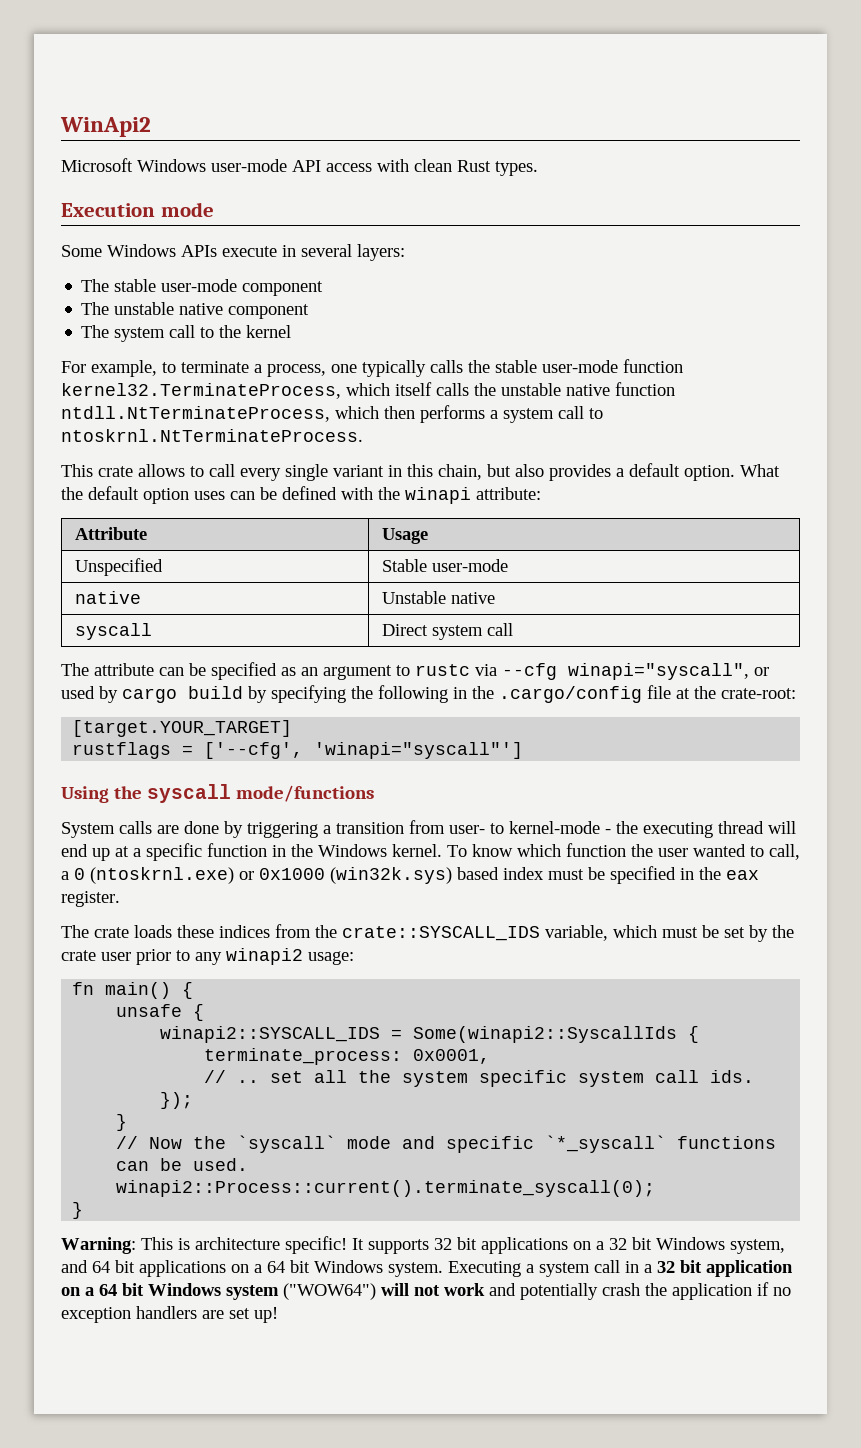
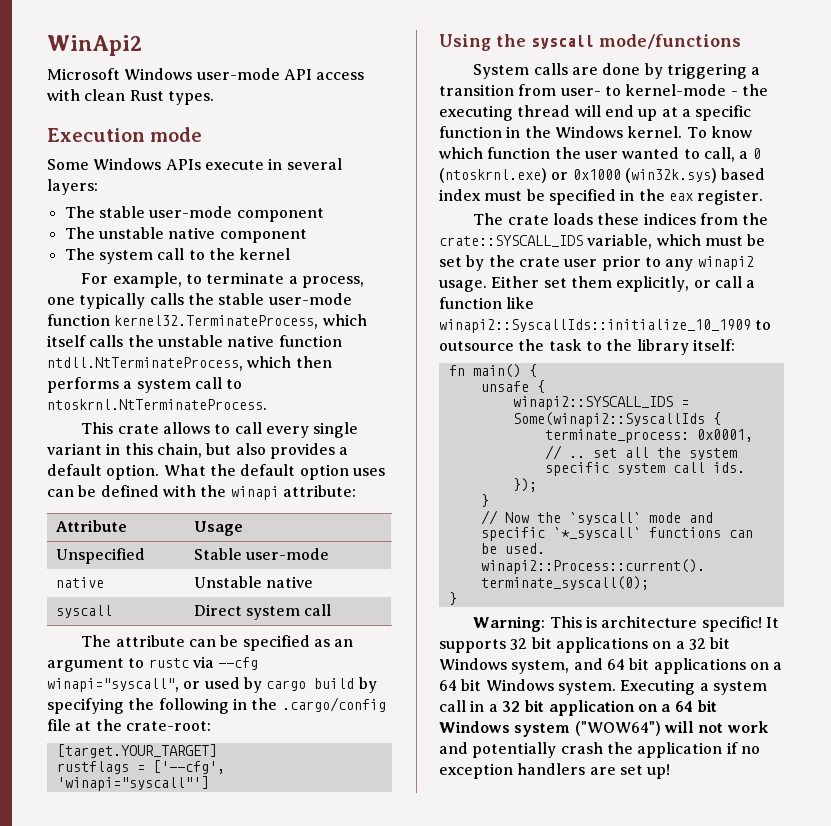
[308,951,354,965] usage: -> [439,276,756,292] [439,297,535,309] [439,319,772,333] [439,339,735,355] usage. Either set them explicitly, or call a function like winapi2::SyscallIds::initialize_10_1909 to outsource the task to the library itself:

